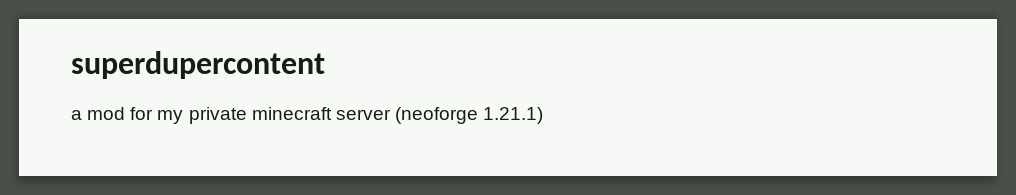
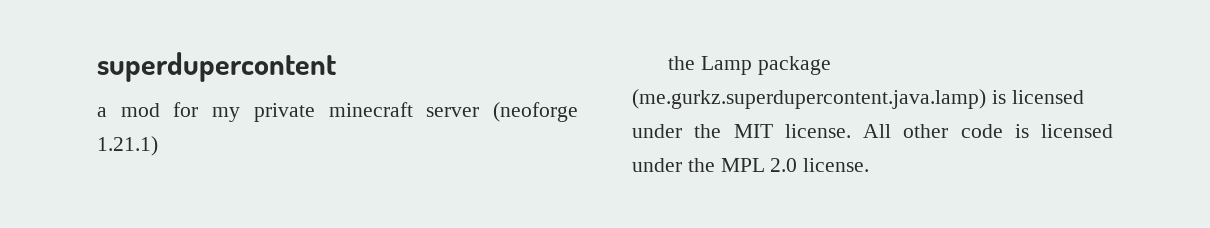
(544, 115) none -> [668,56,831,75] [632,89,1084,109] [632,124,1113,138] [632,158,870,172] // the Lamp package (me.gurkz.superdupercontent.java.lamp) is licensed under the MIT license. All other code is licensed under the MPL 2.0 license.

